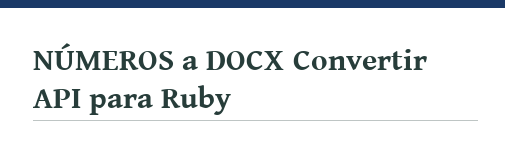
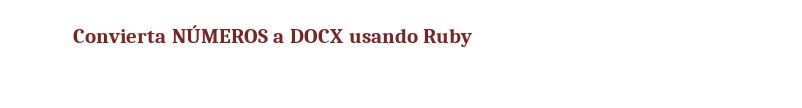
(33, 56) none -> [73,29,166,43] Convierta
[292,49,427,70] [33,89,154,115] Convertir API para -> [348,28,418,43] usando

